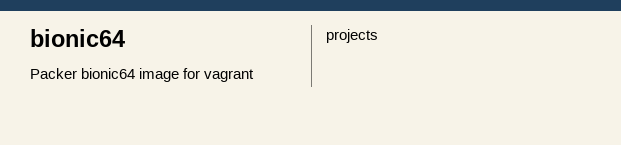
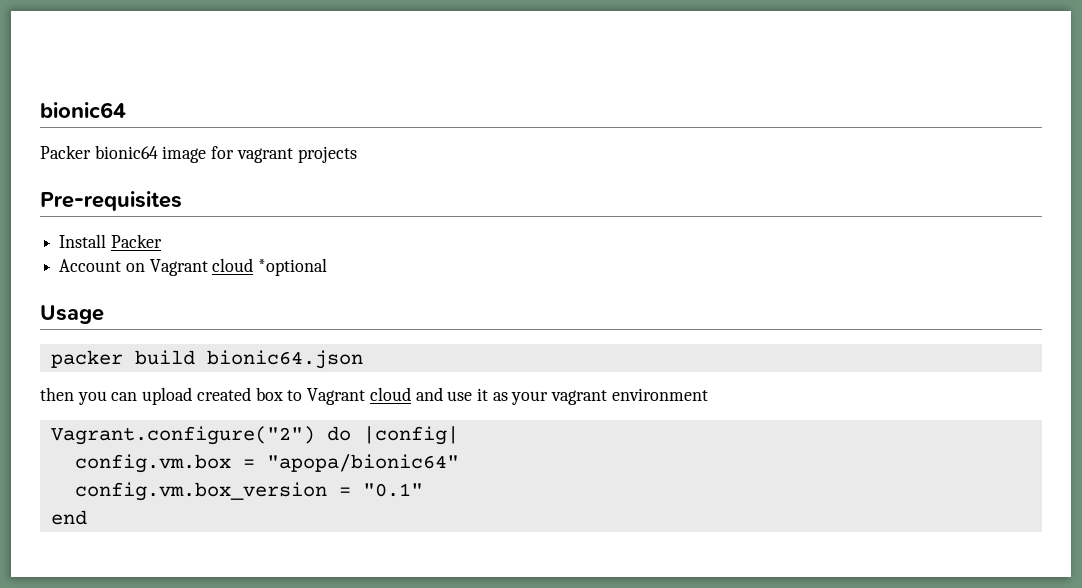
(378, 36) none -> [40,191,182,211] [59,234,162,248] [59,258,328,276] [40,305,104,324] [50,350,363,369] [40,387,708,405] [50,426,459,445] [74,454,459,473] [74,482,423,501] [50,510,87,525] // Pre-requisites // Install Packer // Account on Vagrant cloud *optional // Usage // packer build bionic64.json // then you can upload created box to Vagrant cloud and use it as your vagrant environment // Vagrant.configure("2") do |config| // config.vm.box = "apopa/bionic64" // config.vm.box_version = "0.1" // end

